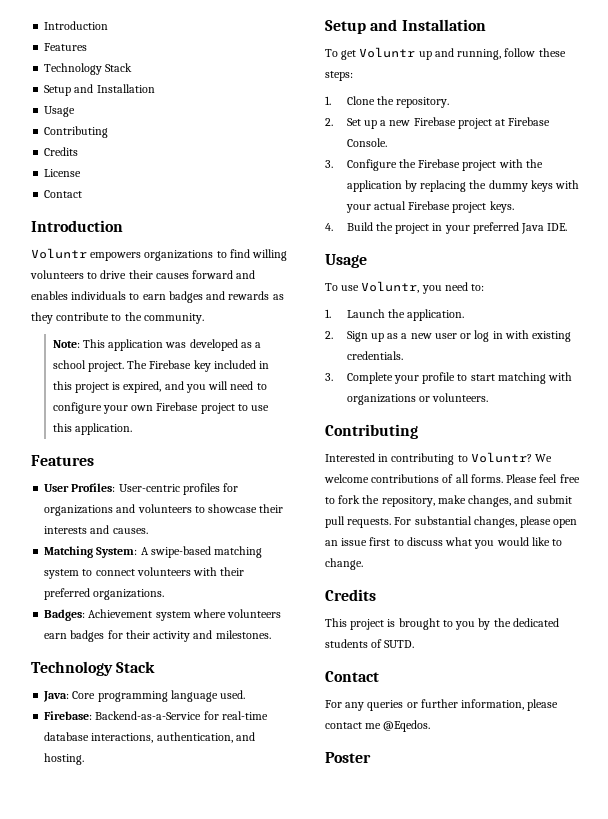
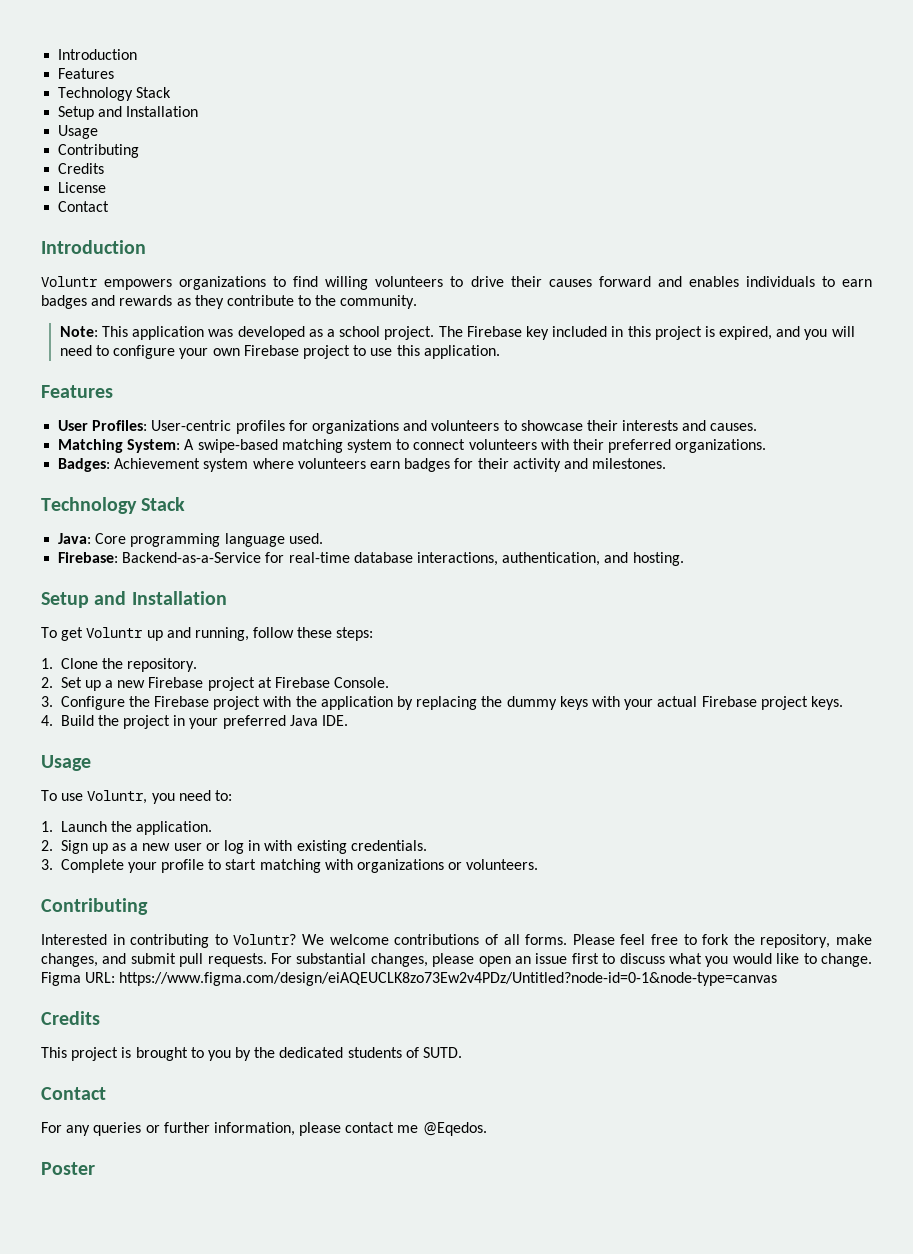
(363, 564) none -> [41,972,778,986] Figma URL: https://www.figma.com/design/eiAQEUCLK8zo73Ew2v4PDz/Untitled?node-id=0-1&node-type=canvas

